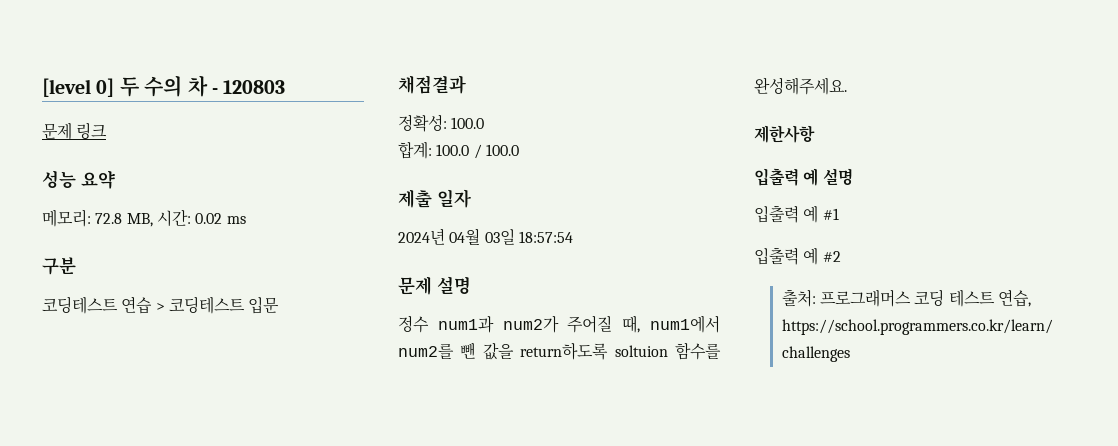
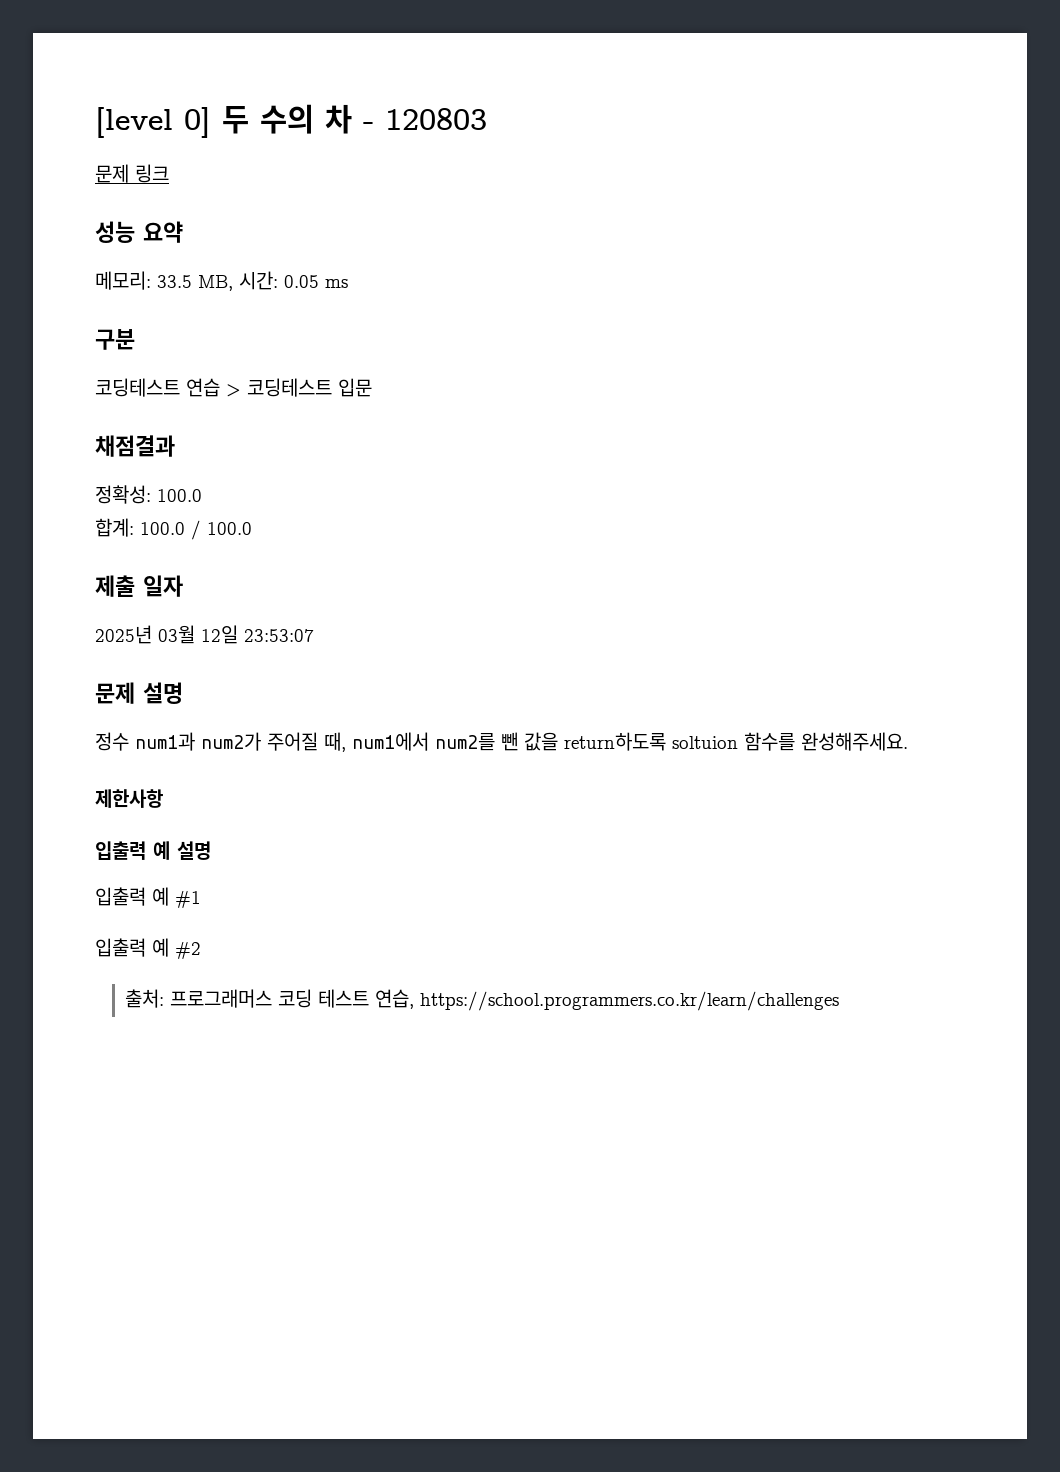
[95,213,123,224] 72.8 -> [157,275,192,288] 33.5
[195,213,223,224] 0.02 -> [284,275,319,288] 0.05
[398,228,573,245] 2024년 04월 03일 18:57:54 -> [95,625,314,644] 2025년 03월 12일 23:53:07

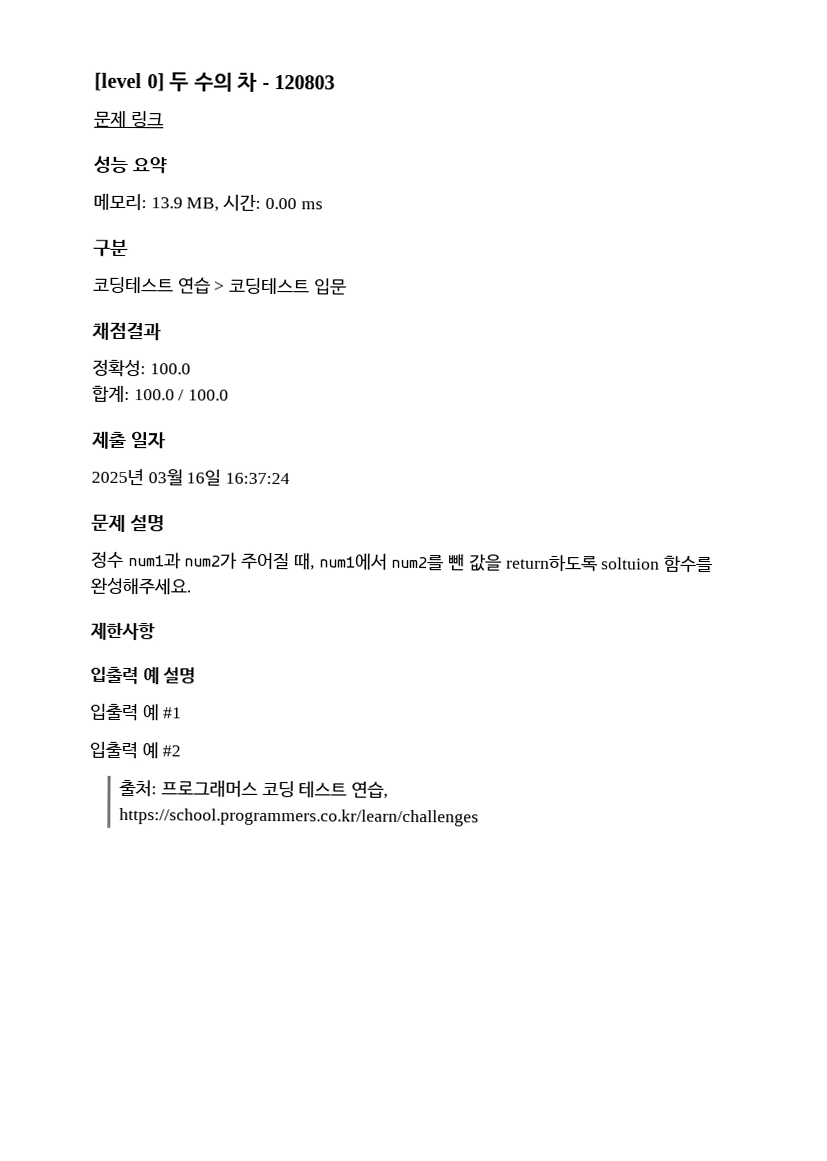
[157,275,192,288] 33.5 -> [150,197,183,209] 13.9
[284,275,319,288] 0.05 -> [264,197,297,210] 0.00
[201,625,314,644] 12일 23:53:07 -> [186,469,291,486] 16일 16:37:24

